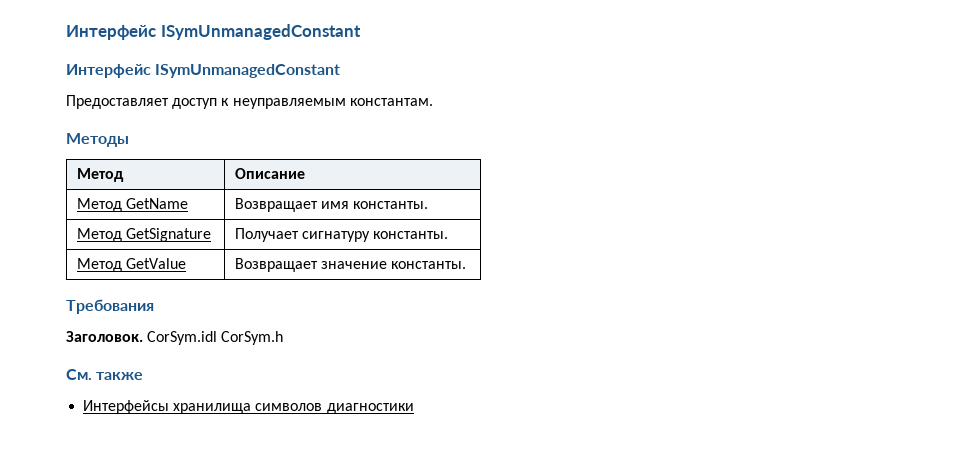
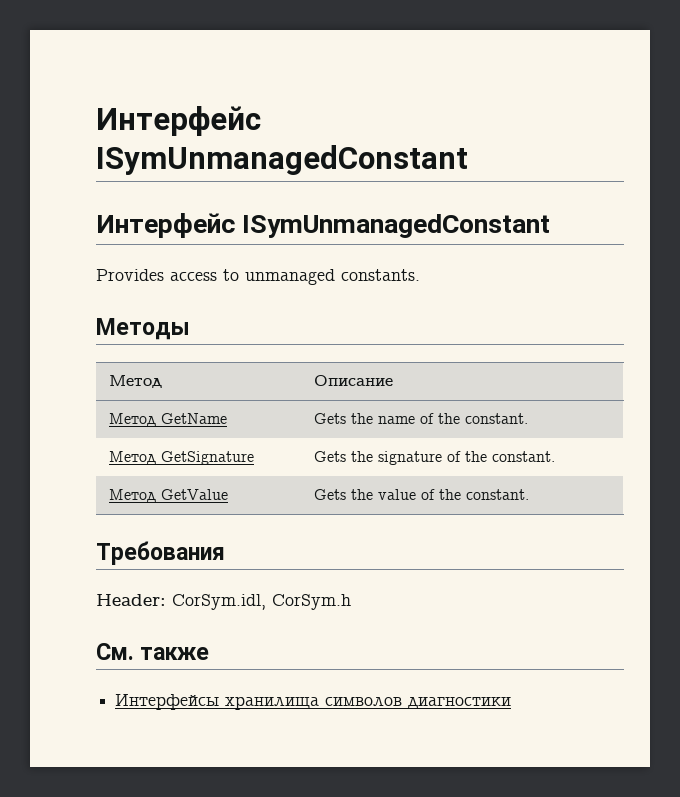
[66,95,433,109] Предоставляет доступ к неуправляемым константам. -> [96,269,420,285] Provides access to unmanaged constants.
[234,198,429,212] [76,228,212,242] [234,228,449,242] [76,258,187,272] [234,258,467,272] Возвращает имя константы. // Метод GetSignature | Получает сигнатуру константы. // Метод GetValue | Возвращает значение константы. -> [314,413,529,424] [109,451,255,465] [314,451,556,465] [109,489,229,503] [314,489,530,500] Gets the name of the constant. // Метод GetSignature | Gets the signature of the constant. // Метод GetValue | Gets the value of the constant.
[66,331,218,345] Заголовок. CorSym.idl -> [96,594,266,610] Header: CorSym.idl,

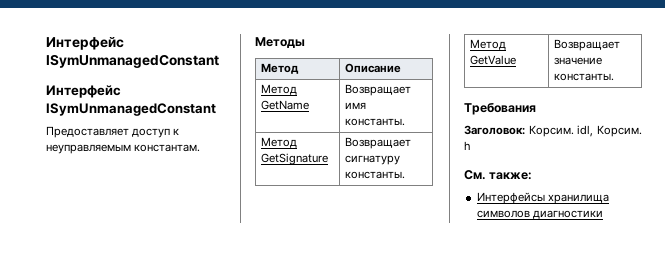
[96,269,420,285] Provides access to unmanaged constants. -> [46,126,180,138] [46,144,201,154] Предоставляет доступ к неуправляемым константам.
[314,413,529,424] [109,451,255,465] [314,451,556,465] [109,489,229,503] [314,489,530,500] [96,541,225,565] [96,594,351,610] Gets the name of the constant. // Метод GetSignature | Gets the signature of the constant. // Метод GetValue | Gets the value of the constant. // Требования // Header: CorSym.idl, CorSym.h -> [345,84,412,96] [345,102,367,109] [345,118,406,126] [261,137,298,148] [261,153,329,165] [345,137,412,149] [345,155,401,165] [345,171,406,179] [470,39,507,50] [470,55,517,65] [554,39,621,51] [554,57,603,65] [554,73,615,81] [464,102,536,115] [464,125,642,137] [464,141,470,150] Возвращает имя константы. // Метод GetSignature | Возвращает сигнатуру константы. // Метод GetValue | Возвращает значение константы. // Требования // Заголовок: Корсим. idl, Корсим. h
[140,647,210,660] также -> [489,172,533,180] также:

